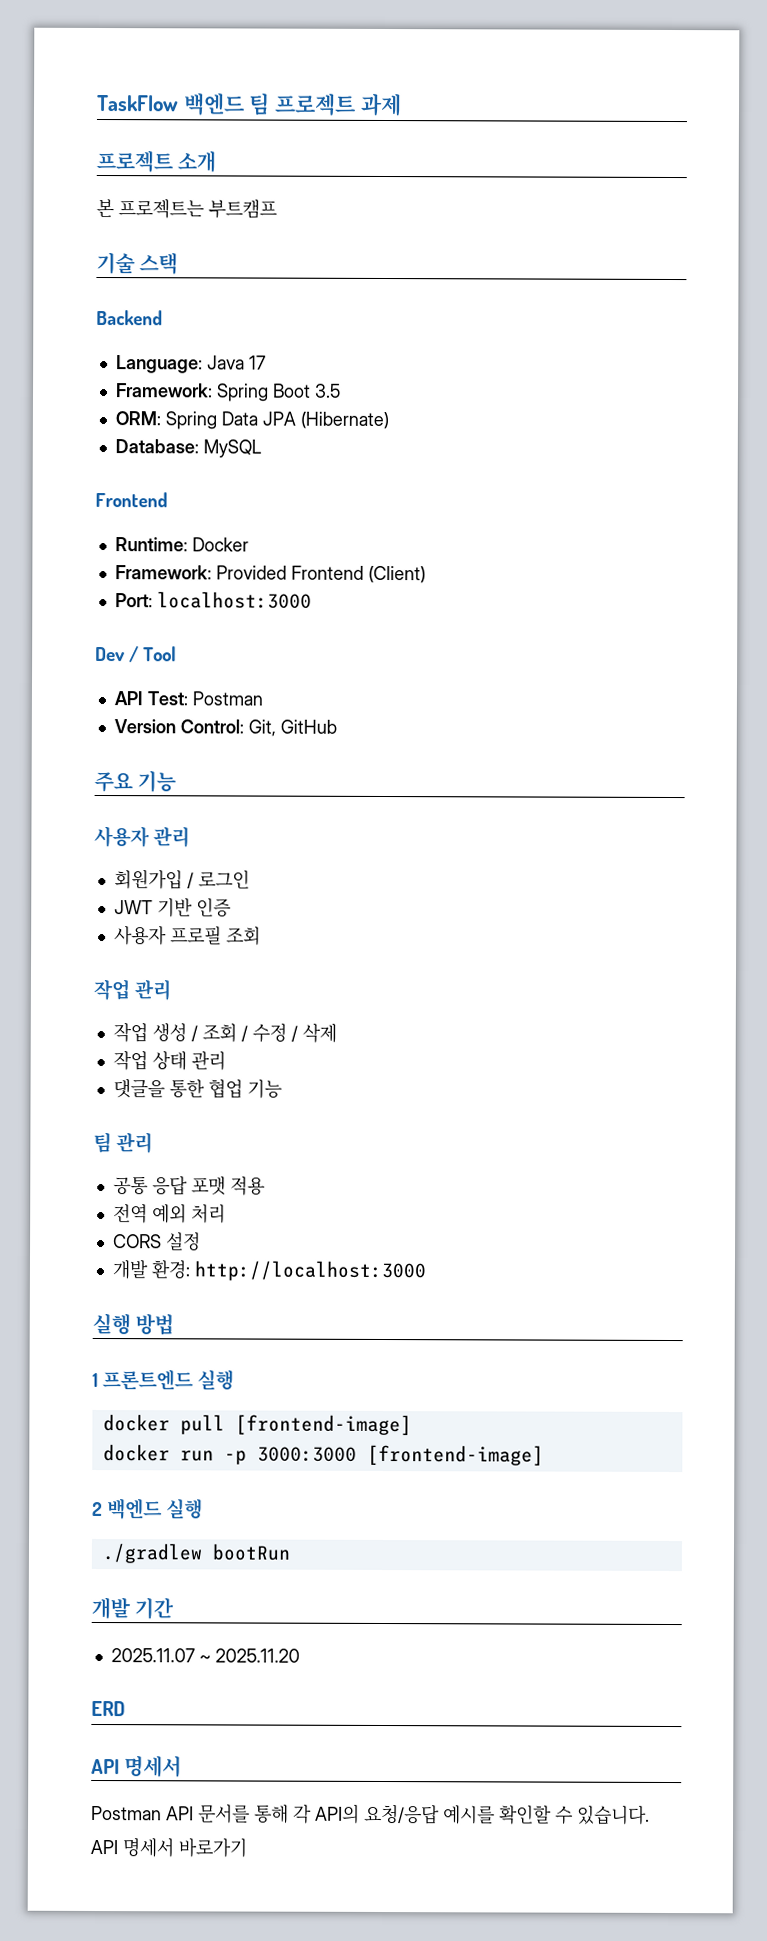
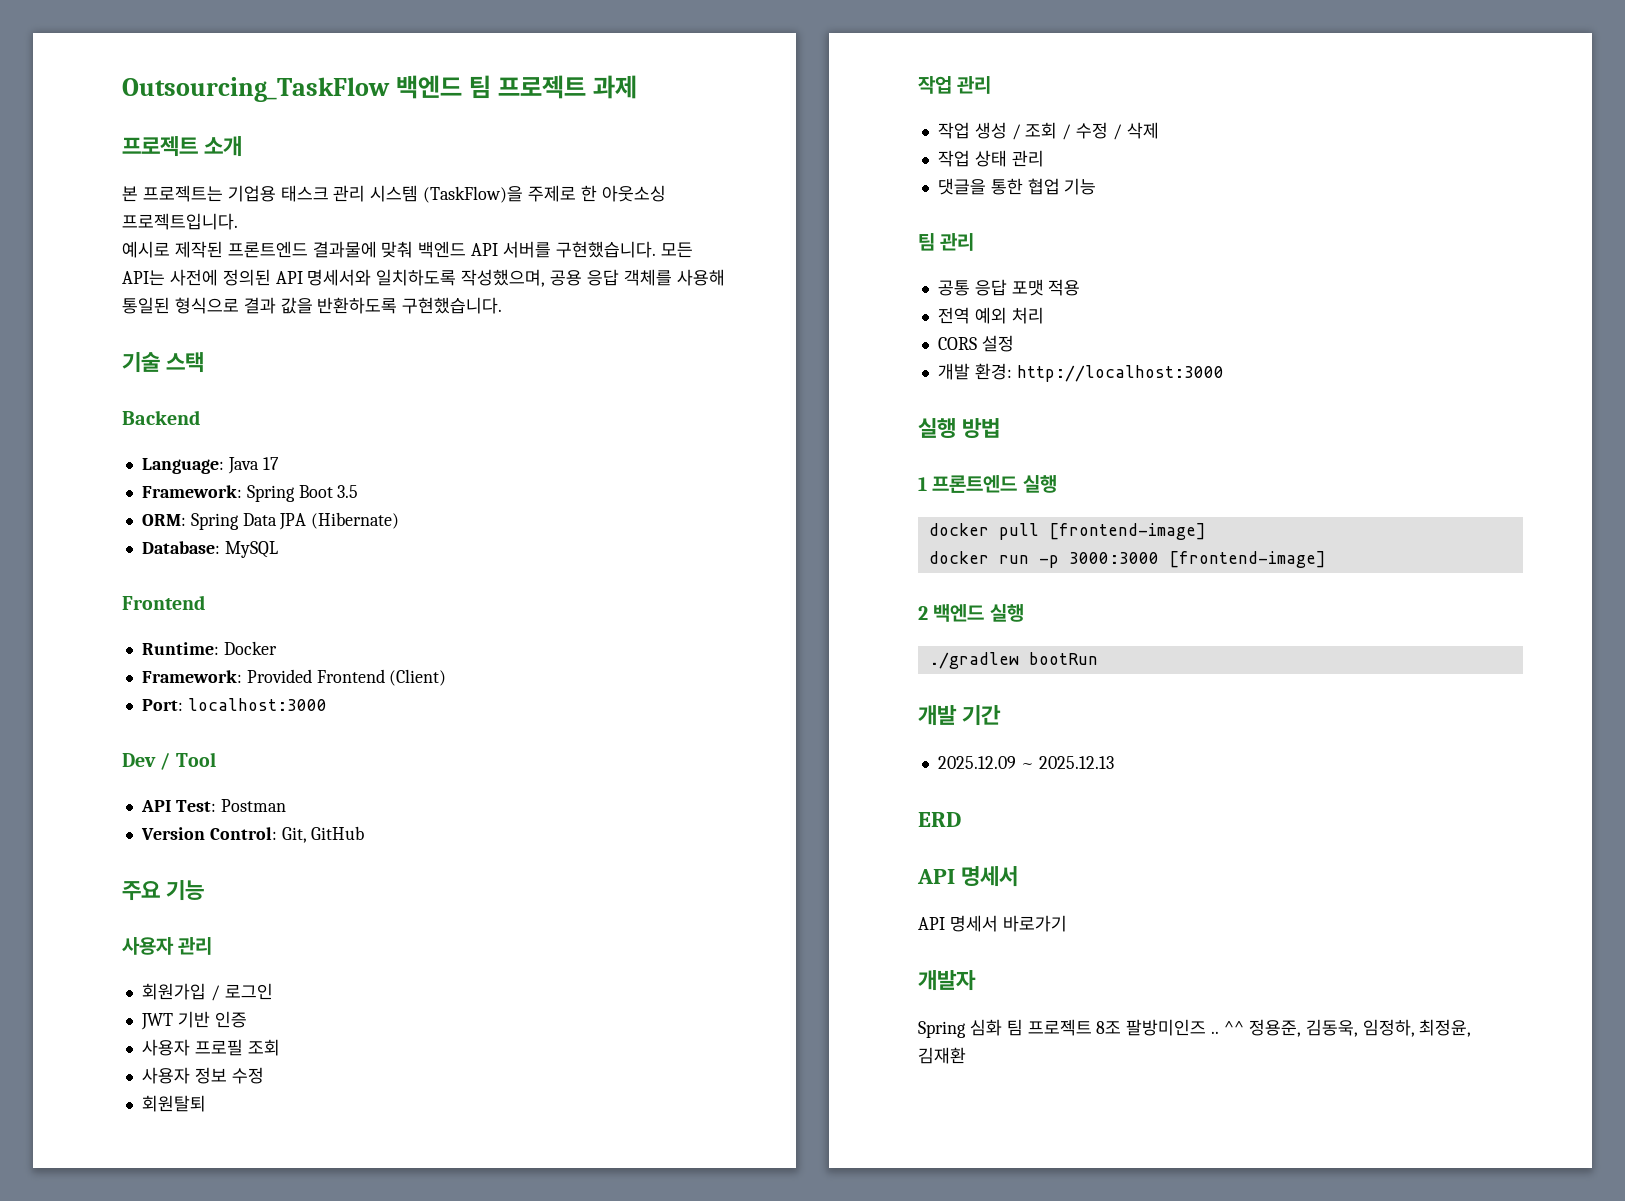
[96,94,179,112] TaskFlow -> [122,77,390,102] Outsourcing_TaskFlow
[208,199,277,219] 부트캠프 -> [227,185,666,203] [122,213,238,230] [122,241,693,258] [122,269,725,287] [122,297,503,314] 기업용 태스크 관리 시스템 (TaskFlow)을 주제로 한 아웃소싱 프로젝트입니다. // 예시로 제작된 프론트엔드 결과물에 맞춰 백엔드 API 서버를 구현했습니다. 모든 API는 사전에 정의된 API 명세서와 일치하도록 작성했으며, 공용 응답 객체를 사용해 통일된 형식으로 결과 값을 반환하도록 구현했습니다.
(261, 936) none -> [141,1067,264,1084] [141,1095,206,1112] // 사용자 정보 수정 // 회원탈퇴
[110,1648,300,1663] 2025.11.07 ~ 2025.11.20 -> [937,756,1114,769] 2025.12.09 ~ 2025.12.13
[91,1803,650,1825] [90,1837,247,1858] Postman API 문서를 통해 각 API의 요청/응답 예시를 확인할 수 있습니다. // API 명세서 바로가기 -> [918,915,1067,932] [918,970,976,991] [918,1019,1472,1038] [918,1047,966,1064] API 명세서 바로가기 // 개발자 // Spring 심화 팀 프로젝트 8조 팔방미인즈 .. ^^ 정용준, 김동욱, 임정하, 최정윤, 김재환

